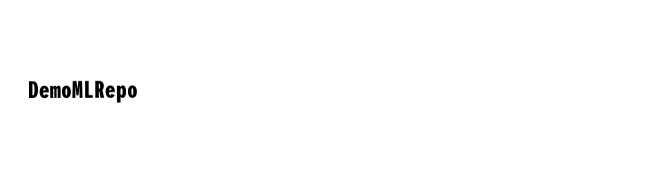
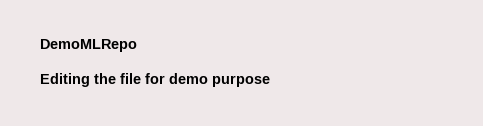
(139, 92) none -> [40,73,270,87] // Editing the file for demo purpose

